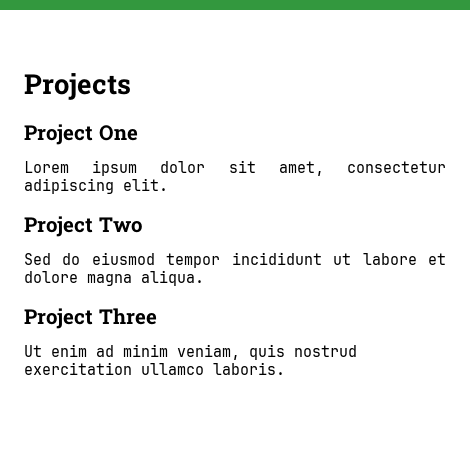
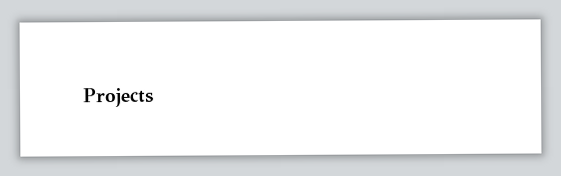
[24,124,138,145] [24,160,446,176] [24,178,168,194] [24,216,142,237] [24,252,446,268] [24,270,204,286] [24,308,157,329] [24,344,357,360] [24,362,285,375] // Project One // Lorem ipsum dolor sit amet, consectetur adipiscing elit. // Project Two // Sed do eiusmod tempor incididunt ut labore et dolore magna aliqua. // Project Three // Ut enim ad minim veniam, quis nostrud exercitation ullamco laboris. -> (154, 97) none

